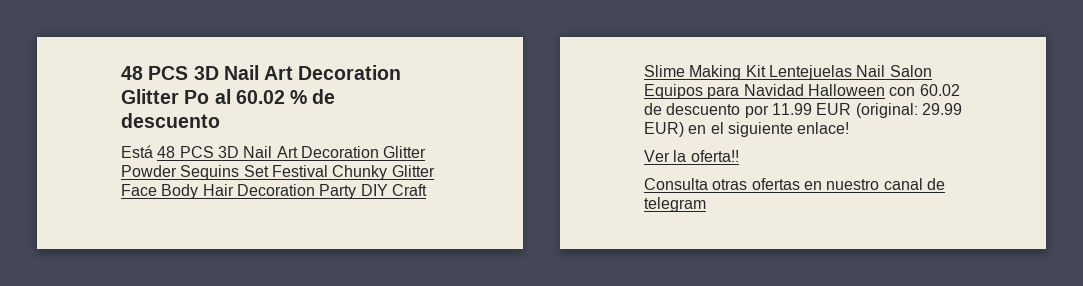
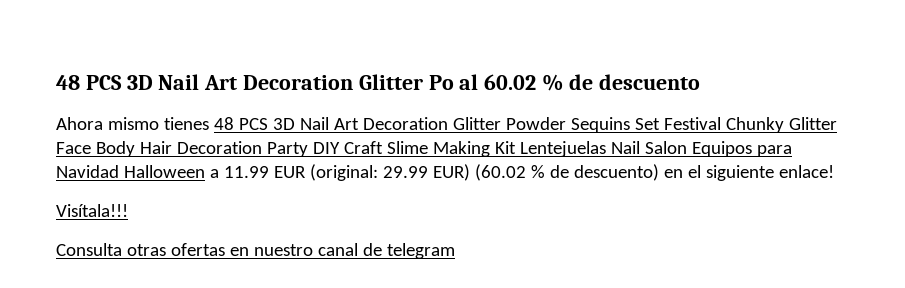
[121,145,153,158] Está -> [56,117,209,130] Ahora mismo tienes
[889,84,960,96] [644,103,769,118] con 60.02 de descuento por -> [209,169,219,178] a
(684, 129) none -> [474,164,659,181] (60.02 % de descuento)
[644,150,739,162] Ver la oferta!! -> [56,204,128,217] Visítala!!!

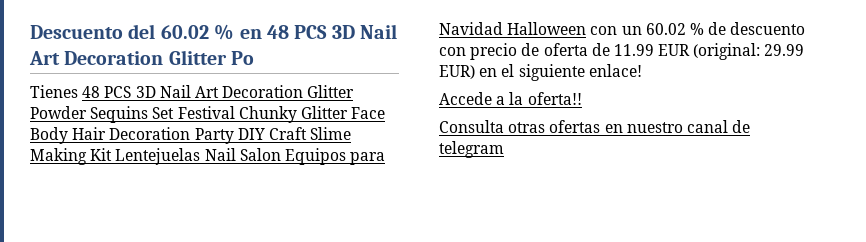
(56, 82) none -> [30,24,262,40] Descuento del 60.02 % en
[459,74,700,91] [56,117,209,130] al 60.02 % de descuento // Ahora mismo tienes -> [30,85,78,98] // Tienes
[209,169,219,178] a -> [590,22,806,35] [439,43,610,60] con un 60.02 % de descuento con precio de oferta de
[474,164,659,181] (60.02 % de descuento) -> (475, 72) none
[56,204,128,217] Visítala!!! -> [439,92,582,105] Accede a la oferta!!

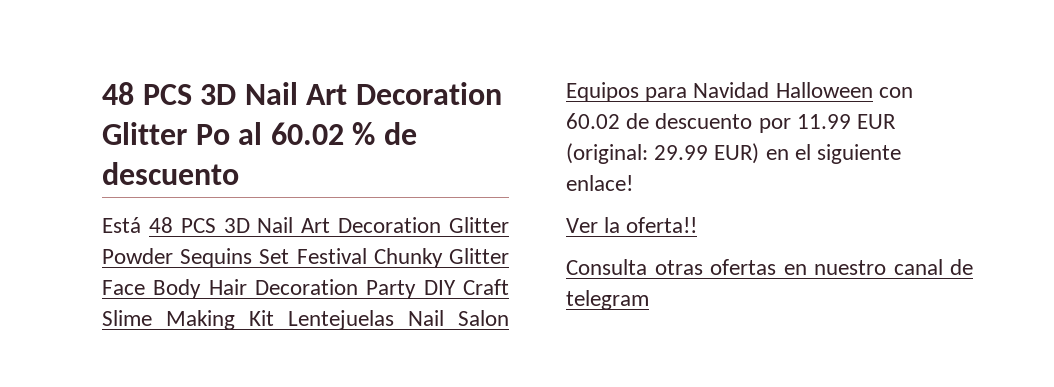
[30,24,262,40] Descuento del 60.02 % en -> (102, 93) none
[30,85,78,98] // Tienes -> [238,122,417,145] [102,162,239,185] [102,217,141,233] al 60.02 % de descuento // Está
[621,22,806,35] [439,43,610,60] un 60.02 % de descuento con precio de oferta de -> [566,113,791,133] 60.02 de descuento por
[439,92,506,105] Accede a -> [566,218,598,233] Ver

